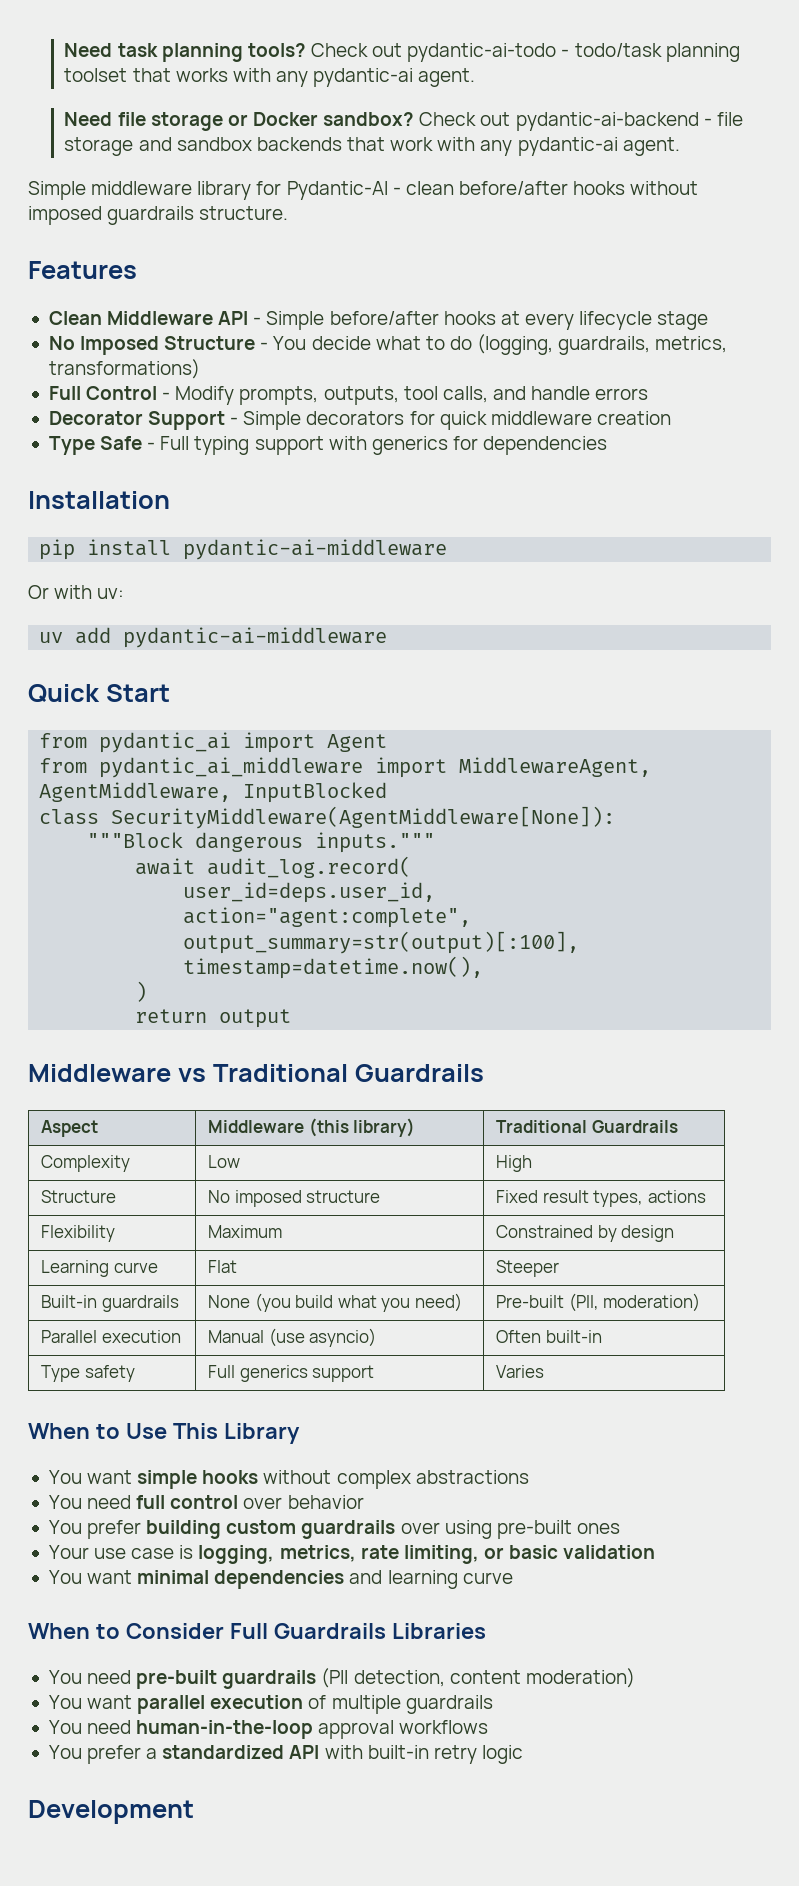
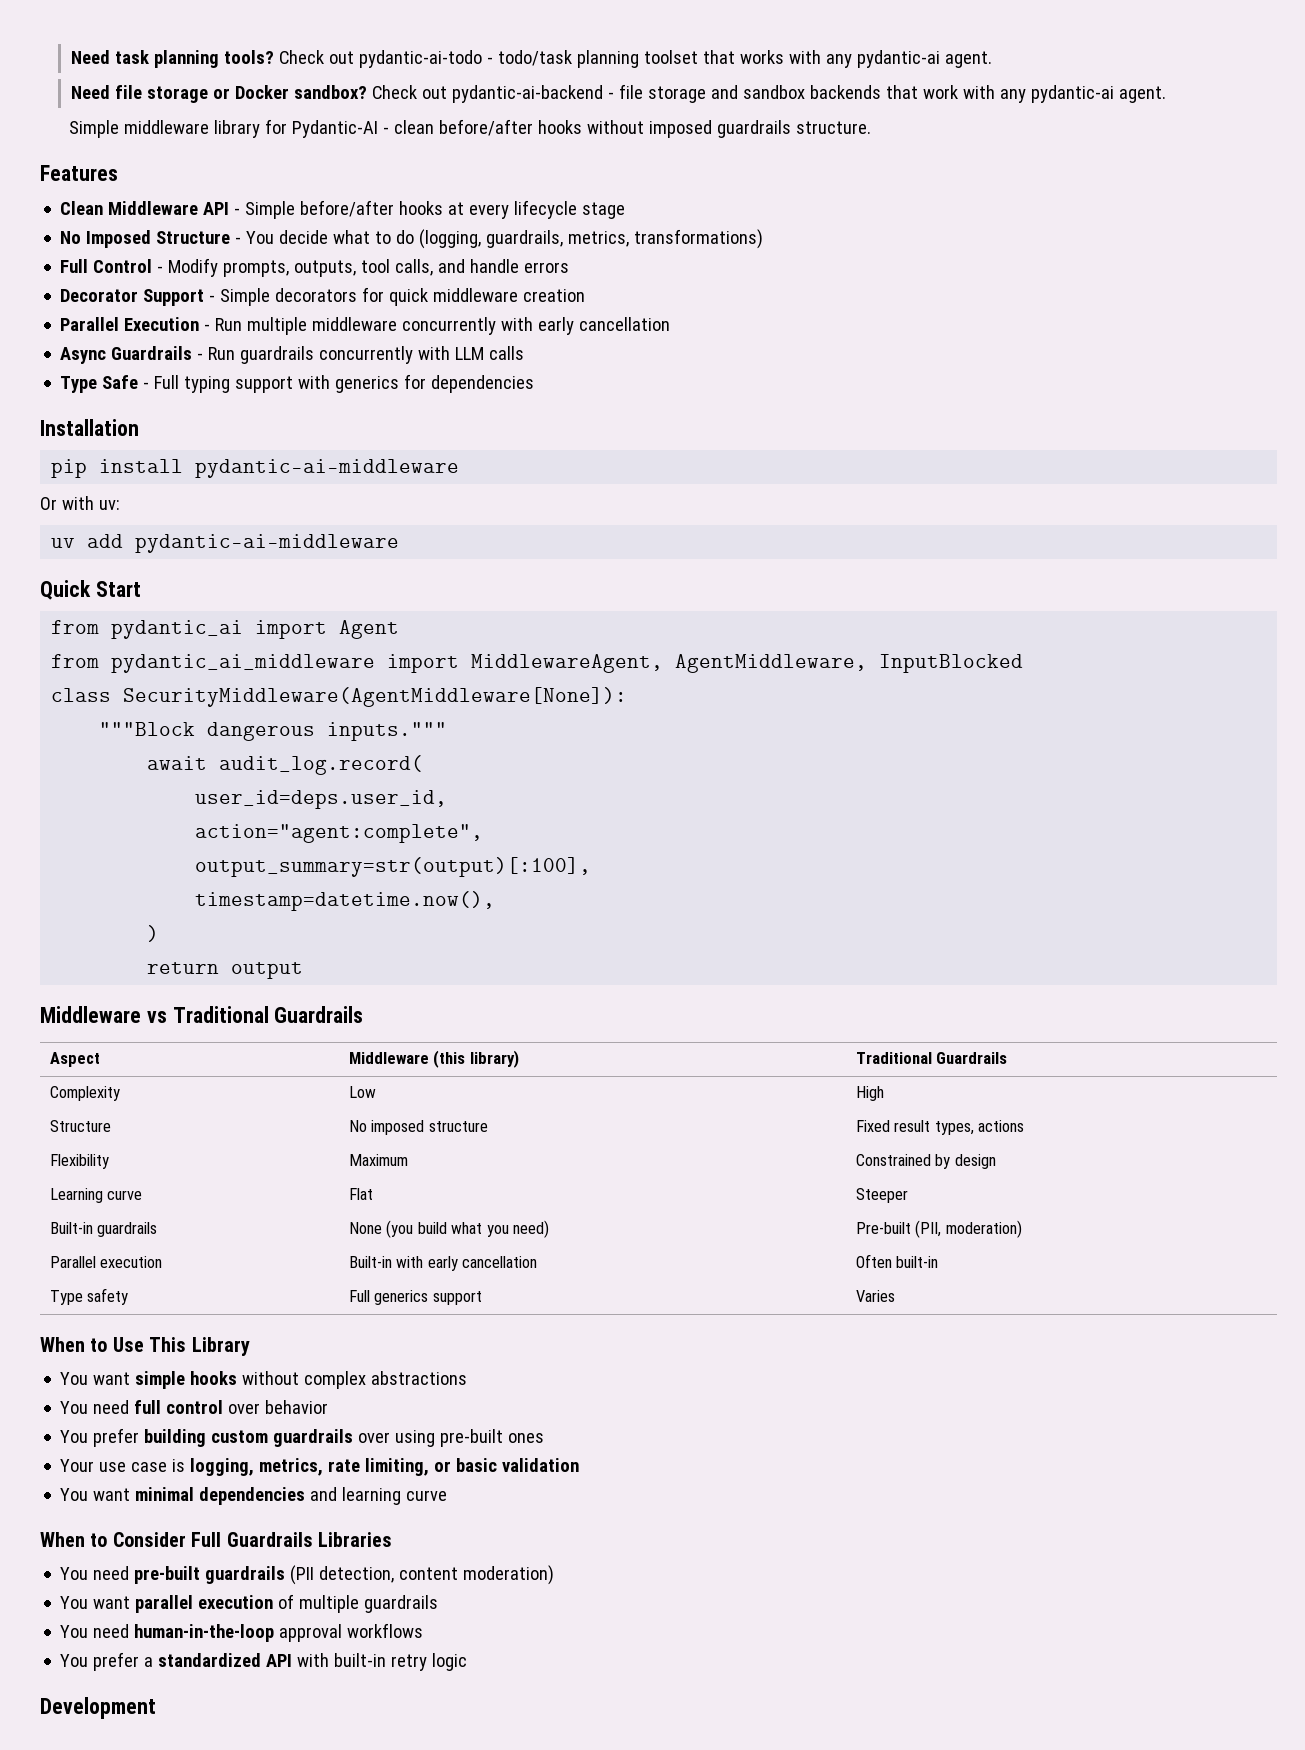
(671, 418) none -> [60,317,671,335] [60,346,525,364] // Parallel Execution - Run multiple middleware concurrently with early cancellation // Async Guardrails - Run guardrails concurrently with LLM calls
[207,1328,377,1347] Manual (use asyncio) -> [349,1256,538,1271] Built-in with early cancellation

